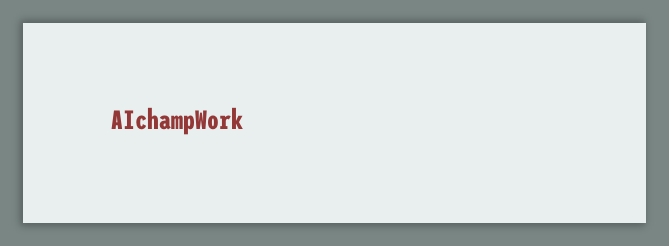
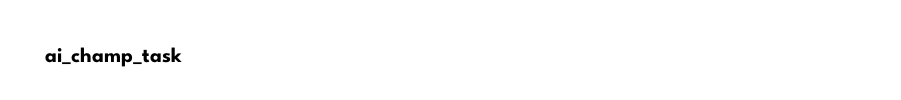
[111,107,243,135] AIchampWork -> [45,47,182,67] ai_champ_task

